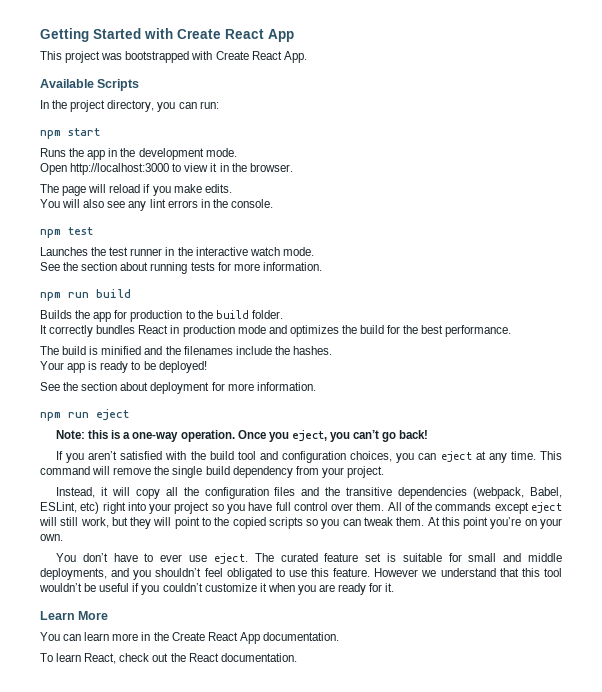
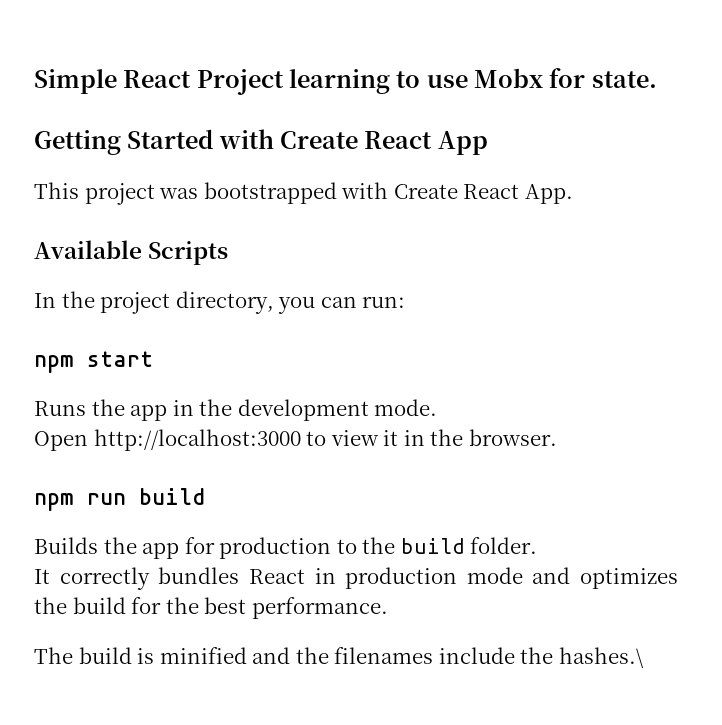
(40, 35) none -> [34,68,657,95] Simple React Project learning to use Mobx for state. //
[40,184,232,196] [40,199,273,211] [40,227,93,238] [40,247,314,256] [40,262,322,274] // The page will reload if you make edits. // You will also see any lint errors in the console. // npm test // Launches the test runner in the interactive watch mode. // See the section about running tests for more information. -> (557, 437) none
[292,346,332,355] [40,361,207,373] [40,382,316,394] [40,409,129,421] [56,430,429,442] [56,451,563,463] [40,466,384,478] [56,487,562,499] [40,502,562,514] [39,517,562,529] [40,534,63,541] [56,553,562,564] [40,568,562,580] [39,583,395,595] [40,611,109,620] [40,632,339,644] [40,653,297,664] hashes. // Your app is ready to be deployed! // See the section about deployment for more information. // npm run eject // Note: this is a one-way operation. Once you eject, you can’t go back! // If you aren’t satisfied with the build tool and configuration choices, you can eject at any time. This command will remove the single build dependency from your project. // Instead, it will copy all the configuration files and the transitive dependencies (webpack, Babel, ESLint, etc) right into your project so you have full control over them. All of the commands except eject will still work, but they will point to the copied scripts so you can tweak them. At this point you’re on your own. // You don’t have to ever use eject. The curated feature set is suitable for small and middle deployments, and you shouldn’t feel obligated to use this feature. However we understand that this tool wouldn’t be useful if you couldn’t customize it when you are ready for it. // Learn More // You can learn more in the Create React App documentation. // To learn React, check out the React documentation. -> [558,647,644,668] hashes.\

